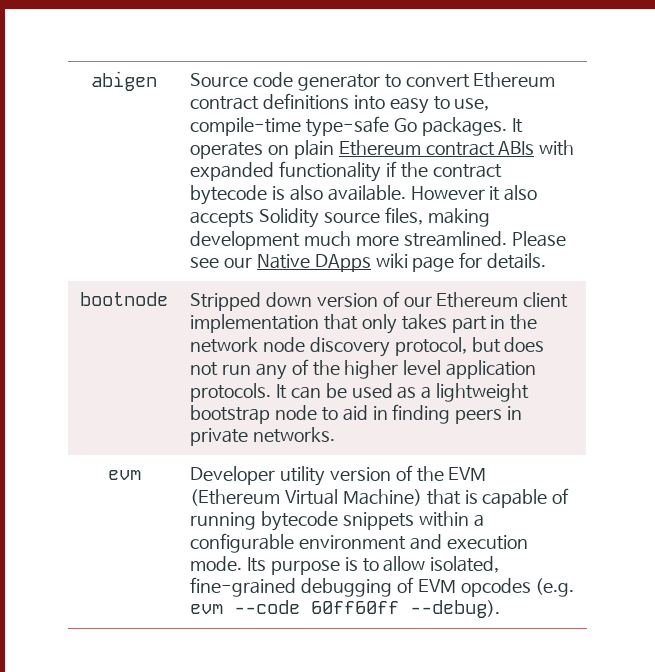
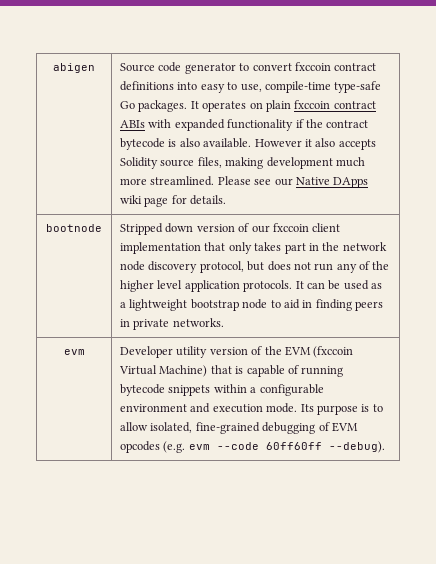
[473,72,556,88] Ethereum -> [294,62,331,71] fxccoin
[338,140,421,156] Ethereum -> [294,100,331,109] fxccoin
[436,292,519,308] Ethereum -> [272,223,309,232] fxccoin
[190,489,281,506] (Ethereum -> [313,346,354,358] (fxccoin

